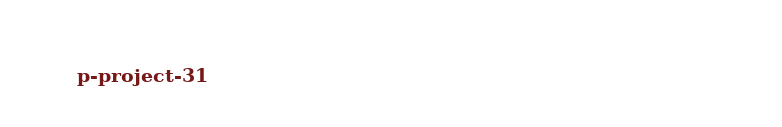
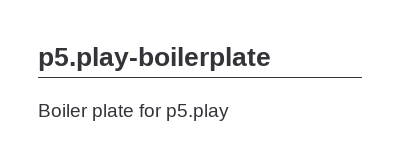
[77,68,208,86] p-project-31 -> [38,47,271,71] [38,104,230,121] p5.play-boilerplate // Boiler plate for p5.play

